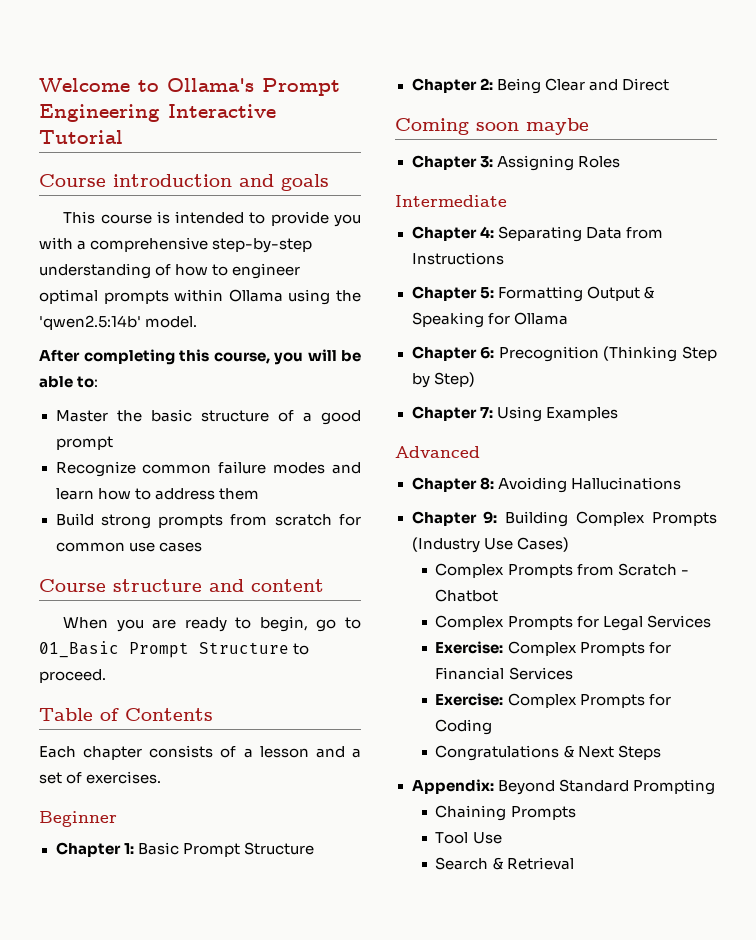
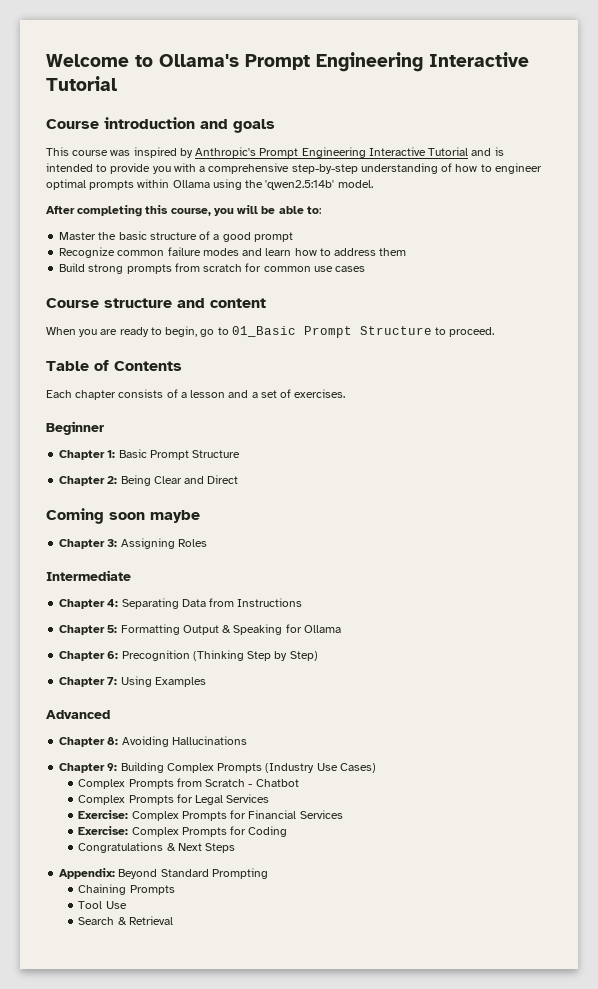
(152, 219) none -> [110,147,492,158] was inspired by Anthropic's Prompt Engineering Interactive Tutorial and

